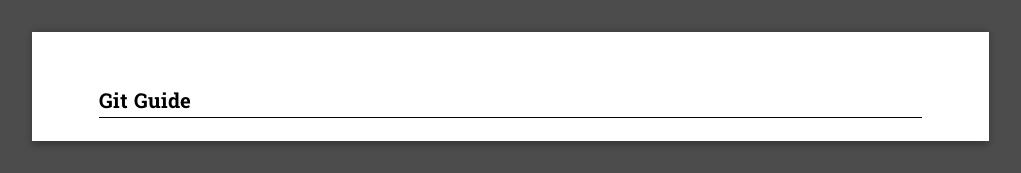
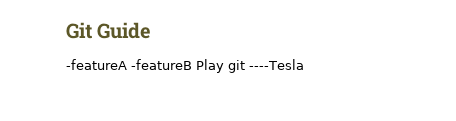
(191, 100) none -> [66,59,304,73] // -featureA -featureB Play git ----Tesla

